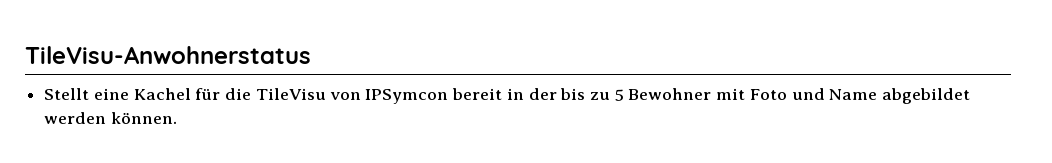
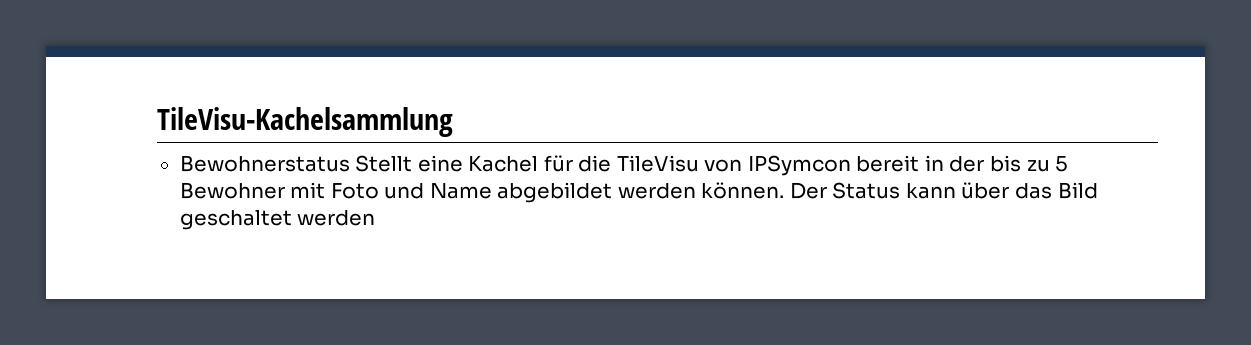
[25,46,311,64] TileVisu-Anwohnerstatus // -> [157,107,453,137] [179,155,350,172] TileVisu-Kachelsammlung // Bewohnerstatus
(177, 118) none -> [789,182,1098,199] [179,210,376,230] Der Status kann über das Bild geschaltet werden

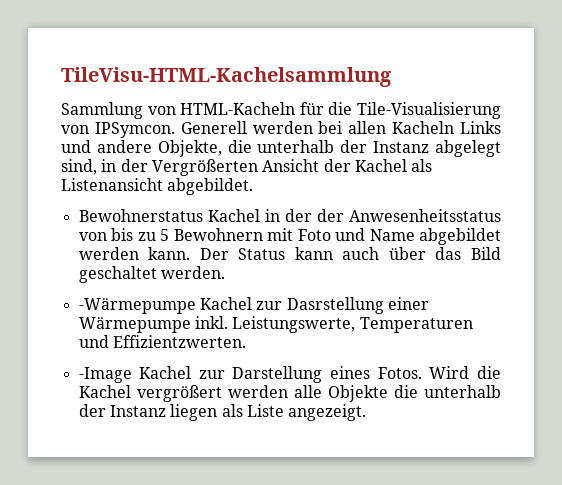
[157,107,453,137] [179,155,985,176] TileVisu-Kachelsammlung // Bewohnerstatus Stellt eine Kachel für die TileVisu von IPSymcon bereit in der -> [61,67,392,87] [61,102,502,119] [61,121,502,138] [61,140,501,157] [61,159,433,176] [61,178,254,195] [78,209,501,222] [78,232,107,241] TileVisu-HTML-Kachelsammlung // Sammlung von HTML-Kacheln für die Tile-Visualisierung von IPSymcon. Generell werden bei allen Kacheln Links und andere Objekte, die unterhalb der Instanz abgelegt sind, in der Vergrößerten Ansicht der Kachel als Listenansicht abgebildet. // Bewohnerstatus Kachel in der der Anwesenheitsstatus von
[179,182,285,199] Bewohner -> [173,228,263,241] Bewohnern
[701,182,785,199] können. -> [148,247,191,260] kann.
(956, 191) none -> [342,247,380,260] auch
[297,210,376,226] werden -> [160,266,225,279] [78,297,429,314] [78,316,473,333] [78,335,246,348] [78,366,501,383] [78,385,501,402] [78,404,367,421] werden. // -Wärmepumpe Kachel zur Dasrstellung einer Wärmepumpe inkl. Leistungswerte, Temperaturen und Effizientzwerten. // -Image Kachel zur Darstellung eines Fotos. Wird die Kachel vergrößert werden alle Objekte die unterhalb der Instanz liegen als Liste angezeigt.

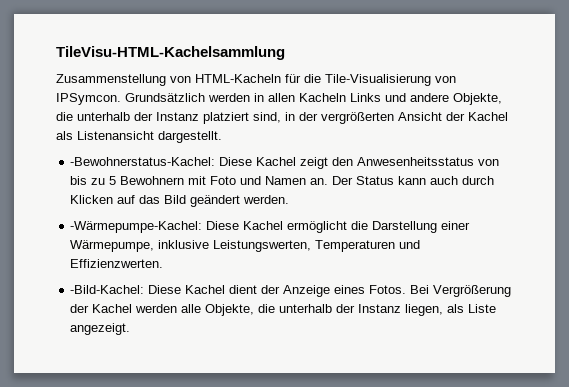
[61,102,143,119] Sammlung -> [56,74,166,86] Zusammenstellung
[180,121,343,134] Generell werden bei -> [125,93,264,102] Grundsätzlich werden in
[434,140,501,157] abgelegt -> [203,112,249,124] platziert
[151,159,258,176] Vergrößerten -> [321,112,394,124] vergrößerten
[167,178,254,195] [78,209,344,222] abgebildet. // Bewohnerstatus Kachel in der der -> [158,131,222,143] [70,157,354,169] dargestellt. // -Bewohnerstatus-Kachel: Diese Kachel zeigt den
[369,228,501,245] [78,247,191,260] Name abgebildet werden kann. -> [265,176,329,185] Namen an.
[388,247,426,260] über -> [462,176,495,185] [70,195,136,204] durch Klicken auf
[78,266,157,283] geschaltet -> [190,195,241,207] geändert
[78,297,429,314] [78,316,473,333] [78,335,246,348] [78,366,501,383] [78,385,222,402] -Wärmepumpe Kachel zur Dasrstellung einer Wärmepumpe inkl. Leistungswerte, Temperaturen und Effizientzwerten. // -Image Kachel zur Darstellung eines Fotos. Wird die Kachel vergrößert -> [70,221,471,233] [70,240,421,252] [70,259,164,268] [70,285,512,297] [70,304,133,313] -Wärmepumpe-Kachel: Diese Kachel ermöglicht die Darstellung einer Wärmepumpe, inklusive Leistungswerten, Temperaturen und Effizienzwerten. // -Bild-Kachel: Diese Kachel dient der Anzeige eines Fotos. Bei Vergrößerung der Kachel
[327,385,501,402] [78,404,218,421] Objekte die unterhalb der Instanz liegen -> [205,304,444,316] Objekte, die unterhalb der Instanz liegen,

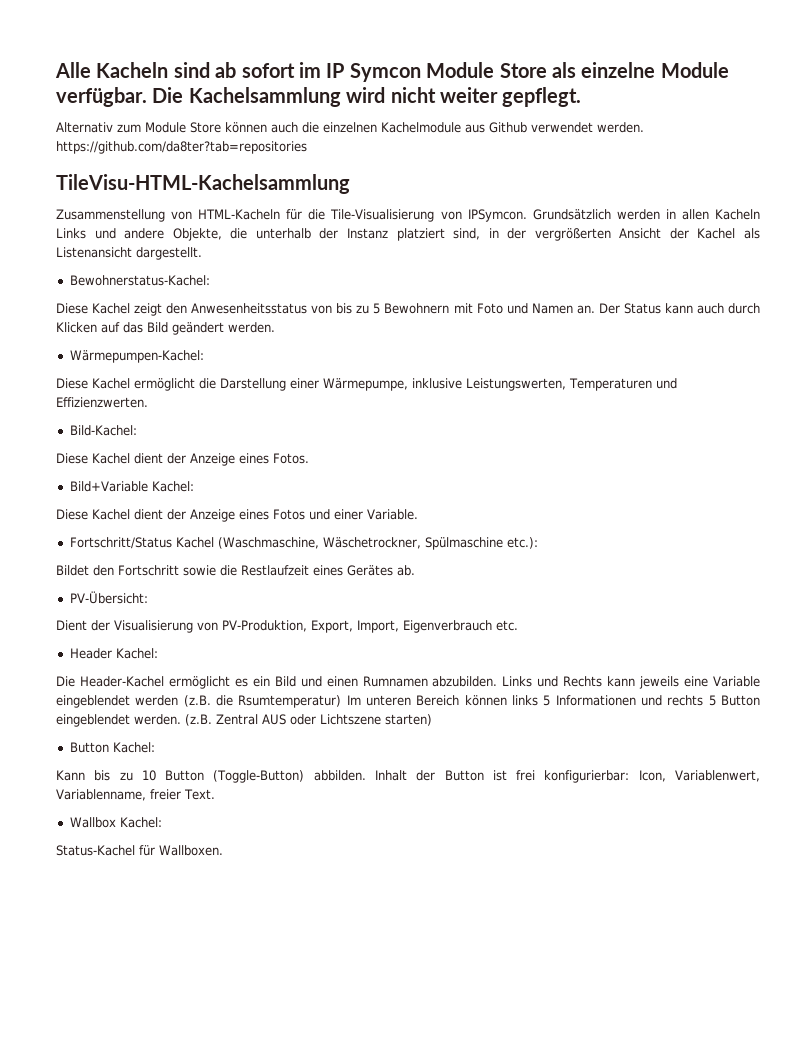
(56, 53) none -> [55,62,729,82] [56,87,582,107] [56,122,644,133] [56,141,307,154] Alle Kacheln sind ab sofort im IP Symcon Module Store als einzelne Module verfügbar. Die Kachelsammlung wird nicht weiter gepflegt. // Alternativ zum Module Store können auch die einzelnen Kachelmodule aus Github verwendet werden. https://github.com/da8ter?tab=repositories //
[70,157,216,166] -Bewohnerstatus-Kachel: -> [69,275,210,286] Bewohnerstatus-Kachel: //
[70,221,203,233] -Wärmepumpe-Kachel: -> [69,350,204,363] Wärmepumpen-Kachel: //
[70,285,145,294] -Bild-Kachel: -> [69,425,137,436] Bild-Kachel: //
[410,285,512,297] [70,304,497,316] [70,323,131,335] Bei Vergrößerung der Kachel werden alle Objekte, die unterhalb der Instanz liegen, als Liste angezeigt. -> [69,481,194,492] [56,509,418,522] [69,537,538,550] [56,565,415,576] [69,591,148,604] [56,620,518,633] [69,648,158,659] [56,676,760,689] [56,695,760,708] [56,714,432,727] [69,742,155,753] [56,770,760,783] [56,789,215,801] [69,817,162,828] [56,845,223,856] // Bild+Variable Kachel: // Diese Kachel dient der Anzeige eines Fotos und einer Variable. // Fortschritt/Status Kachel (Waschmaschine, Wäschetrockner, Spülmaschine etc.): // Bildet den Fortschritt sowie die Restlaufzeit eines Gerätes ab. // PV-Übersicht: // Dient der Visualisierung von PV-Produktion, Export, Import, Eigenverbrauch etc. // Header Kachel: // Die Header-Kachel ermöglicht es ein Bild und einen Rumnamen abzubilden. Links und Rechts kann jeweils eine Variable eingeblendet werden (z.B. die Rsumtemperatur) Im unteren Bereich können links 5 Informationen und rechts 5 Button eingeblendet werden. (z.B. Zentral AUS oder Lichtszene starten) // Button Kachel: // Kann bis zu 10 Button (Toggle-Button) abbilden. Inhalt der Button ist frei konfigurierbar: Icon, Variablenwert, Variablenname, freier Text. // Wallbox Kachel: // Status-Kachel für Wallboxen.

